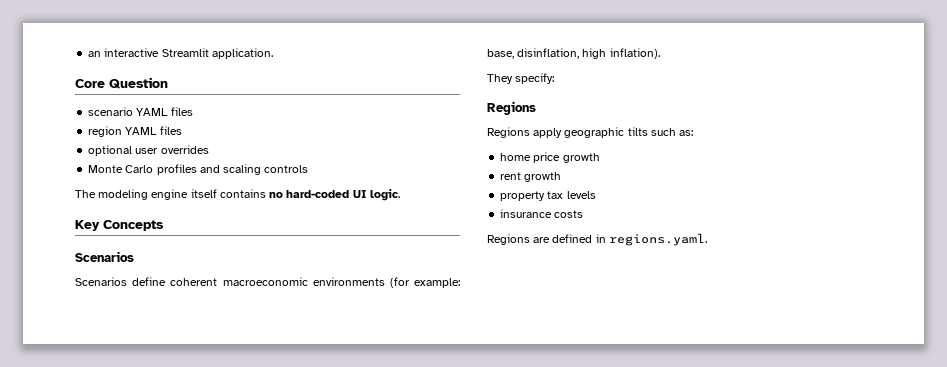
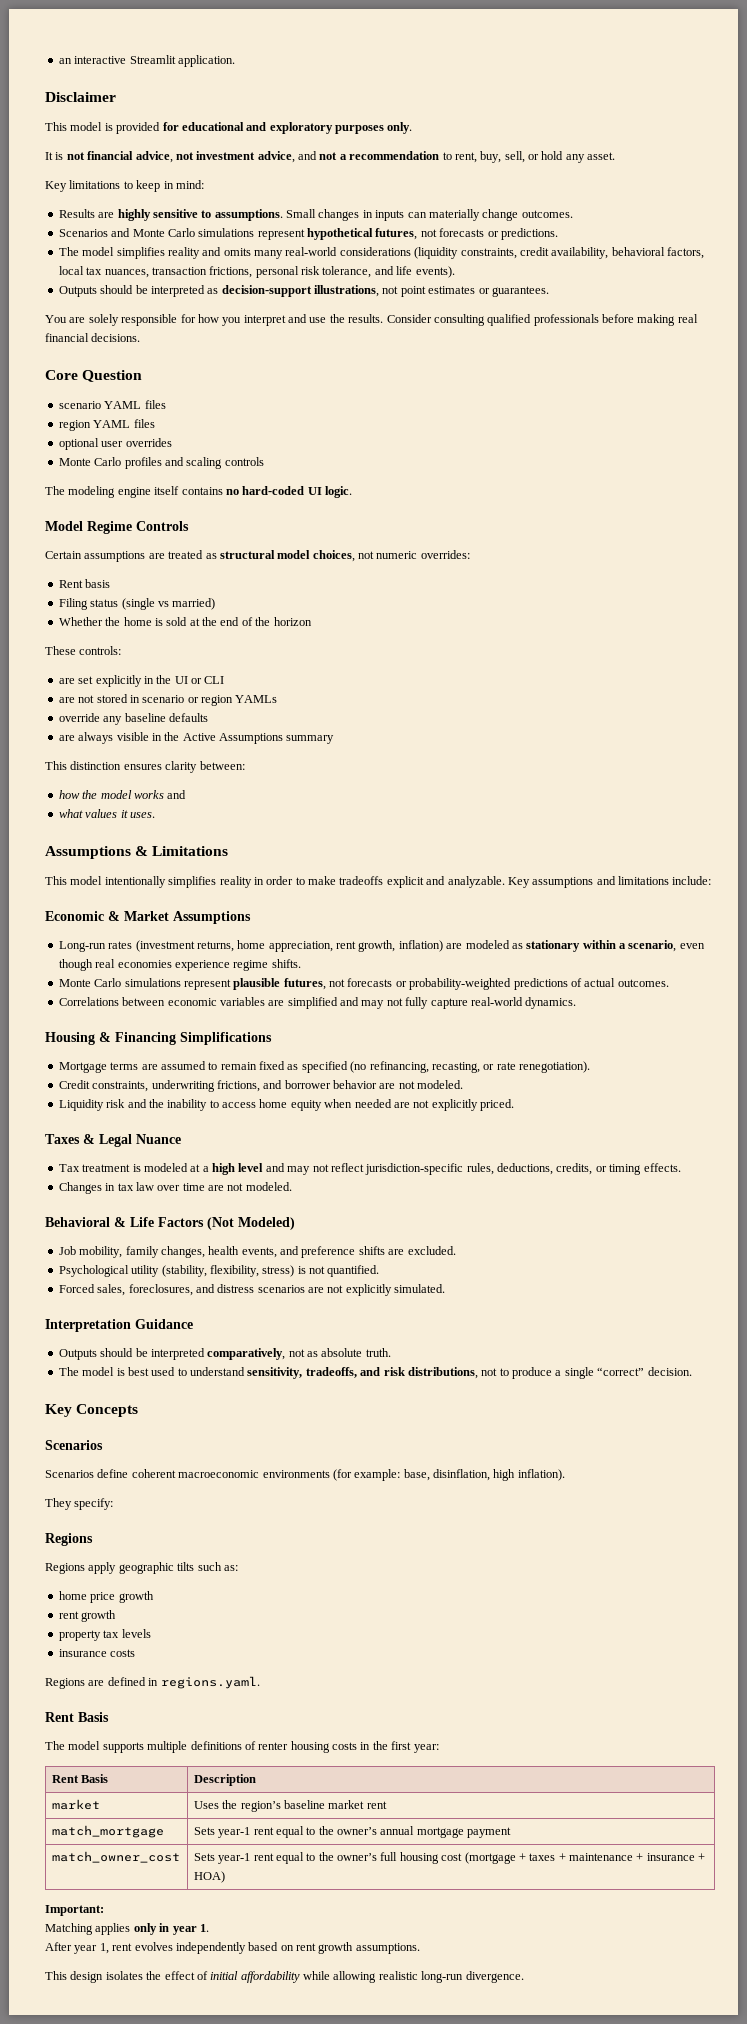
(273, 53) none -> [45,92,116,102] [45,122,413,134] [45,151,616,163] [45,180,204,192] [58,209,573,221] [58,228,558,240] [58,247,704,259] [58,266,455,278] [58,285,549,297] [45,314,698,326] [45,333,141,342] // Disclaimer // This model is provided for educational and exploratory purposes only. // It is not financial advice, not investment advice, and not a recommendation to rent, buy, sell, or hold any asset. // Key limitations to keep in mind: // Results are highly sensitive to assumptions. Small changes in inputs can materially change outcomes. // Scenarios and Monte Carlo simulations represent hypothetical futures, not forecasts or predictions. // The model simplifies reality and omits many real-world considerations (liquidity constraints, credit availability, behavioral factors, local tax nuances, transaction frictions, personal risk tolerance, and life events). // Outputs should be interpreted as decision-support illustrations, not point estimates or guarantees. // You are solely responsible for how you interpret and use the results. Consider consulting qualified professionals before making real financial decisions.
(400, 195) none -> [45,521,189,534] [45,550,470,562] [58,579,111,588] [58,598,216,610] [58,617,312,626] [45,646,122,655] [58,675,225,687] [58,694,278,706] [58,713,208,725] [58,732,335,744] [45,761,245,773] [58,790,187,799] [58,809,155,818] [45,846,229,859] [45,876,712,888] [45,911,251,924] [58,940,705,952] [58,959,301,971] [58,978,669,990] [58,997,577,1009] [45,1032,272,1045] [58,1061,590,1073] [58,1080,464,1092] [58,1099,514,1111] [45,1134,181,1147] [58,1163,681,1175] [58,1182,292,1194] [45,1217,295,1230] [58,1246,456,1258] [58,1265,380,1277] [58,1284,446,1296] [45,1319,193,1332] [58,1348,391,1360] [58,1367,692,1379] // Model Regime Controls // Certain assumptions are treated as structural model choices, not numeric overrides: // Rent basis // Filing status (single vs married) // Whether the home is sold at the end of the horizon // These controls: // are set explicitly in the UI or CLI // are not stored in scenario or region YAMLs // override any baseline defaults // are always visible in the Active Assumptions summary // This distinction ensures clarity between: // how the model works and // what values it uses. // Assumptions & Limitations // This model intentionally simplifies reality in order to make tradeoffs explicit and analyzable. Key assumptions and limitations include: // Economic & Market Assumptions // Long-run rates (investment returns, home appreciation, rent growth, inflation) are modeled as stationary within a scenario, even though real economies experience regime shifts. // Monte Carlo simulations represent plausible futures, not forecasts or probability-weighted predictions of actual outcomes. // Correlations between economic variables are simplified and may not fully capture real-world dynamics. // Housing & Financing Simplifications // Mortgage terms are assumed to remain fixed as specified (no refinancing, recasting, or rate renegotiation). // Credit constraints, underwriting frictions, and borrower behavior are not modeled. // Liquidity risk and the inability to access home equity when needed are not explicitly priced. // Taxes & Legal Nuance // Tax treatment is modeled at a high level and may not reflect jurisdiction-specific rules, deductions, credits, or timing effects. // Changes in tax law over time are not modeled. // Behavioral & Life Factors (Not Modeled) // Job mobility, family changes, health events, and preference shifts are excluded. // Psychological utility (stability, flexibility, stress) is not quantified. // Forced sales, foreclosures, and distress scenarios are not explicitly simulated. // Interpretation Guidance // Outputs should be interpreted comparatively, not as absolute truth. // The model is best used to understand sensitivity, tradeoffs, and risk distributions, not to produce a single “correct” decision.
(707, 239) none -> [45,1712,109,1722] [45,1741,439,1753] [51,1774,109,1783] [193,1774,256,1786] [51,1799,100,1810] [193,1800,387,1812] [51,1825,164,1838] [193,1826,512,1838] [51,1851,180,1863] [193,1852,706,1864] [193,1871,225,1883] [45,1905,104,1916] [45,1923,209,1935] [45,1942,420,1954] [45,1971,524,1983] // Rent Basis // The model supports multiple definitions of renter housing costs in the first year: // Rent Basis | Description // market | Uses the region’s baseline market rent // match_mortgage | Sets year-1 rent equal to the owner’s annual mortgage payment // match_owner_cost | Sets year-1 rent equal to the owner’s full housing cost (mortgage + taxes + maintenance + insurance + HOA) // Important: // Matching applies only in year 1. // After year 1, rent evolves independently based on rent growth assumptions. // This design isolates the effect of initial affordability while allowing realistic long-run divergence.

